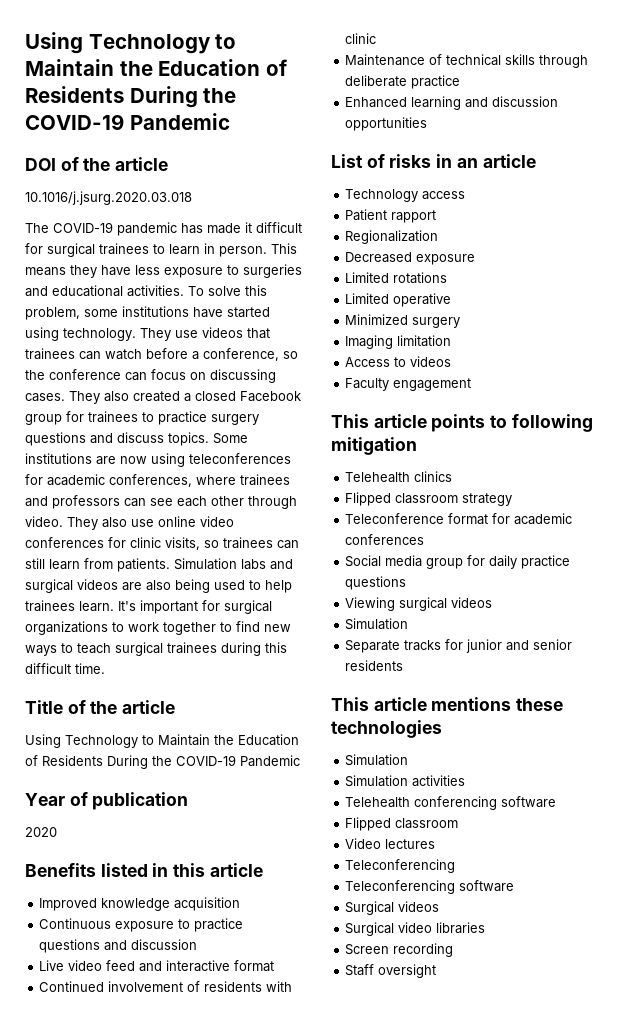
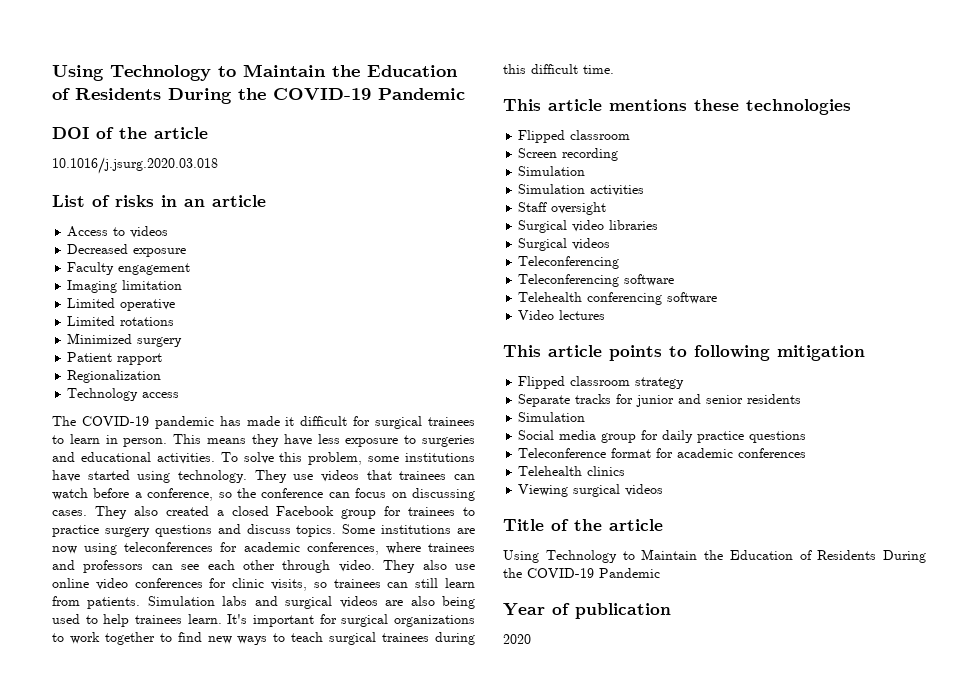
(192, 198) none -> [52,195,266,207] [67,226,169,238] [67,244,187,257] [67,262,191,275] [67,280,183,293] [67,298,176,311] [67,316,175,326] [67,333,183,347] [67,352,163,365] [67,370,162,383] [67,388,180,401] // List of risks in an article // Access to videos // Decreased exposure // Faculty engagement // Imaging limitation // Limited operative // Limited rotations // Minimized surgery // Patient rapport // Regionalization // Technology access
(105, 668) none -> [503,99,851,115] [518,130,631,143] [518,148,619,161] [518,166,586,176] [518,184,645,196] [518,202,607,215] [518,220,659,233] [518,238,611,251] [518,256,620,269] [518,274,675,287] [518,292,718,305] [518,310,606,320] [503,345,865,361] [518,376,685,389] [518,394,802,407] [518,412,586,422] [518,430,807,443] [518,448,807,458] [518,466,626,476] [518,484,664,497] // This article mentions these technologies // Flipped classroom // Screen recording // Simulation // Simulation activities // Staff oversight // Surgical video libraries // Surgical videos // Teleconferencing // Teleconferencing software // Telehealth conferencing software // Video lectures // This article points to following mitigation // Flipped classroom strategy // Separate tracks for junior and senior residents // Simulation // Social media group for daily practice questions // Teleconference format for academic conferences // Telehealth clinics // Viewing surgical videos
[25,863,263,877] [39,897,241,911] [39,918,244,932] [39,939,198,953] [39,960,275,972] [39,981,293,992] [345,33,377,44] [345,54,589,68] [345,75,461,89] [345,96,559,110] [345,117,428,131] [331,154,536,168] [345,189,466,202] [345,209,437,223] [345,230,439,244] [345,252,476,265] [345,272,448,284] [345,293,452,307] [345,314,461,328] [345,335,452,349] [345,356,452,367] [345,378,472,391] [331,414,593,432] [331,437,417,455] [345,471,453,483] [345,492,513,506] [345,513,573,525] [345,534,425,545] [345,555,571,569] [345,576,407,590] [345,597,493,611] [345,618,409,630] [345,639,573,653] [345,660,404,671] [331,697,564,711] [331,720,442,738] [345,754,409,766] [345,775,466,787] [345,796,557,810] [345,817,459,831] [345,838,436,849] [345,859,456,873] [345,880,515,894] [345,901,440,915] [345,922,486,936] [345,943,454,957] [345,964,437,978] // Benefits listed in this article // Improved knowledge acquisition // Continuous exposure to practice questions and discussion // Live video feed and interactive format // Continued involvement of residents with clinic // Maintenance of technical skills through deliberate practice // Enhanced learning and discussion opportunities // List of risks in an article // Technology access // Patient rapport // Regionalization // Decreased exposure // Limited rotations // Limited operative // Minimized surgery // Imaging limitation // Access to videos // Faculty engagement // This article points to following mitigation // Telehealth clinics // Flipped classroom strategy // Teleconference format for academic conferences // Social media group for daily practice questions // Viewing surgical videos // Simulation // Separate tracks for junior and senior residents // This article mentions these technologies // Simulation // Simulation activities // Telehealth conferencing software // Flipped classroom // Video lectures // Teleconferencing // Teleconferencing software // Surgical videos // Surgical video libraries // Screen recording // Staff oversight -> (531, 639) none

